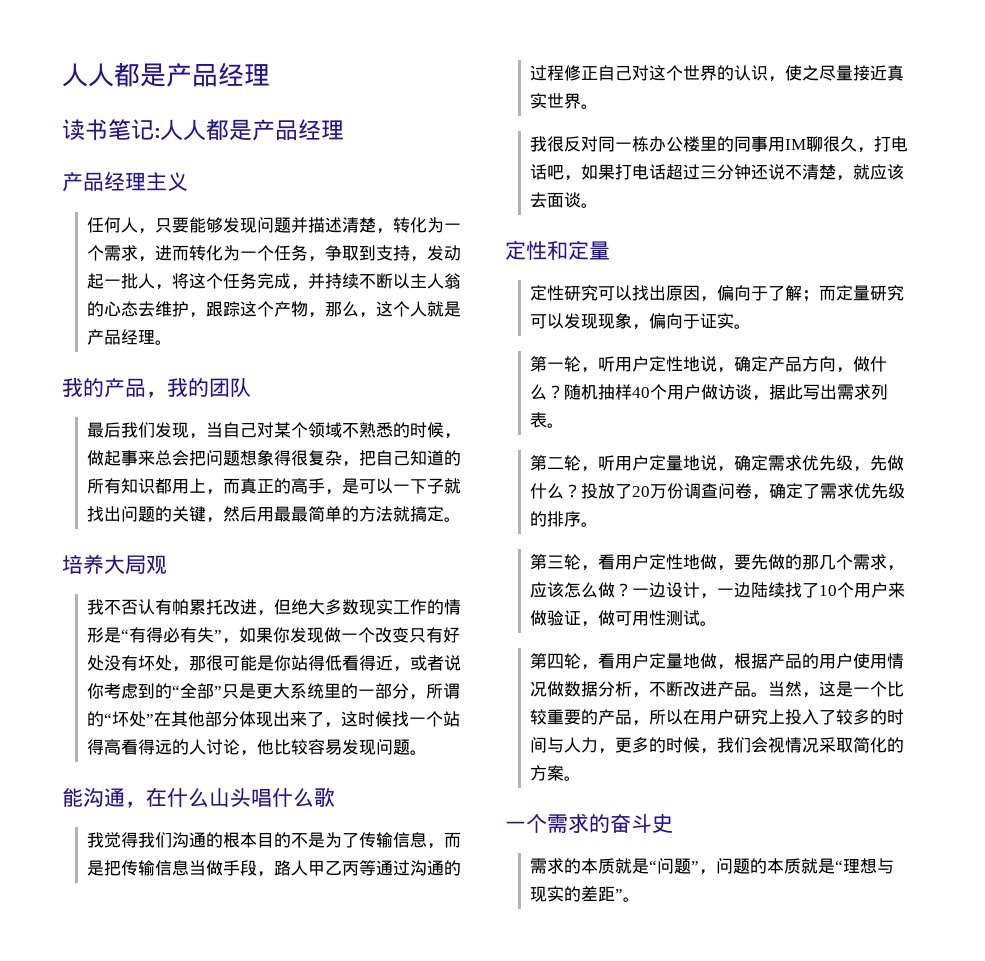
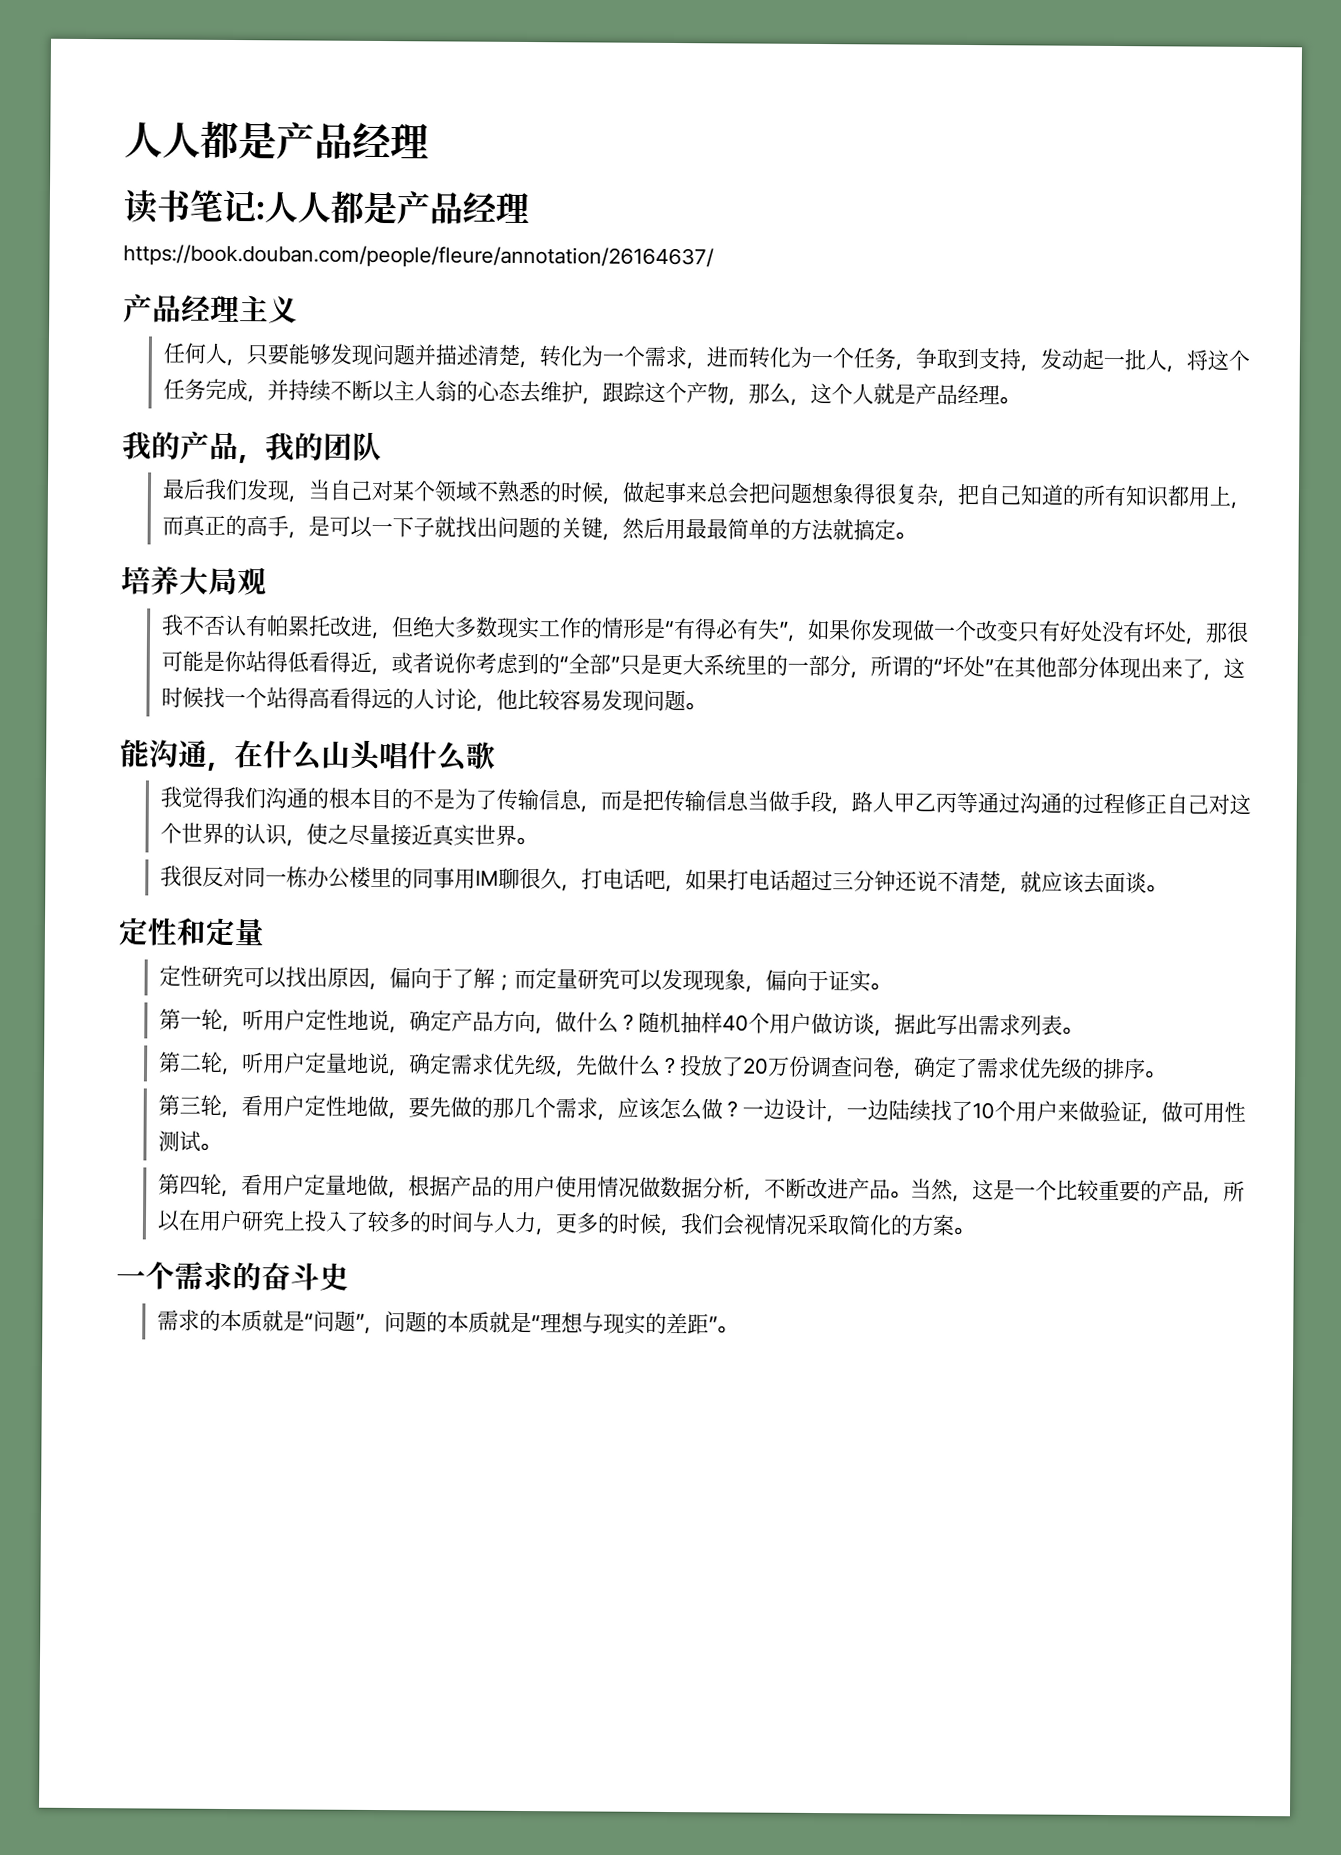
(344, 130) none -> [123,244,714,270] // https://book.douban.com/people/fleure/annotation/26164637/

